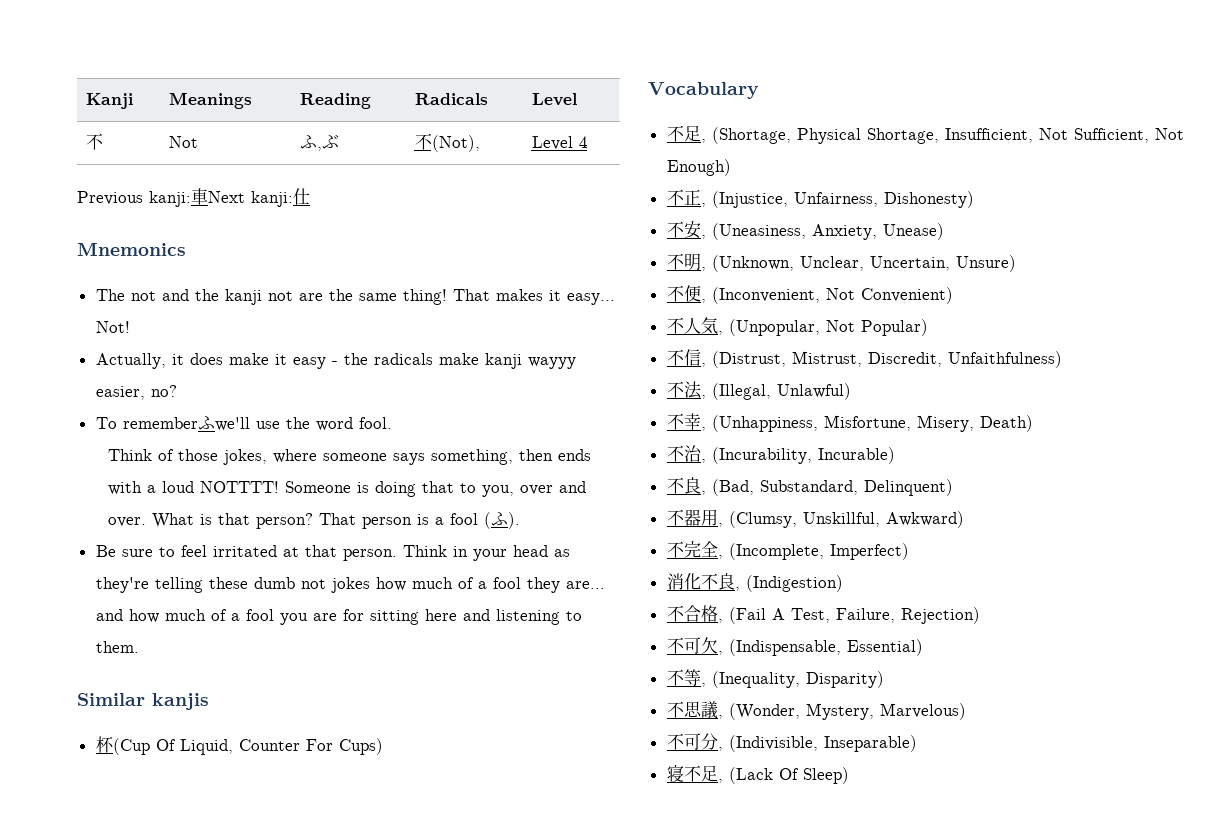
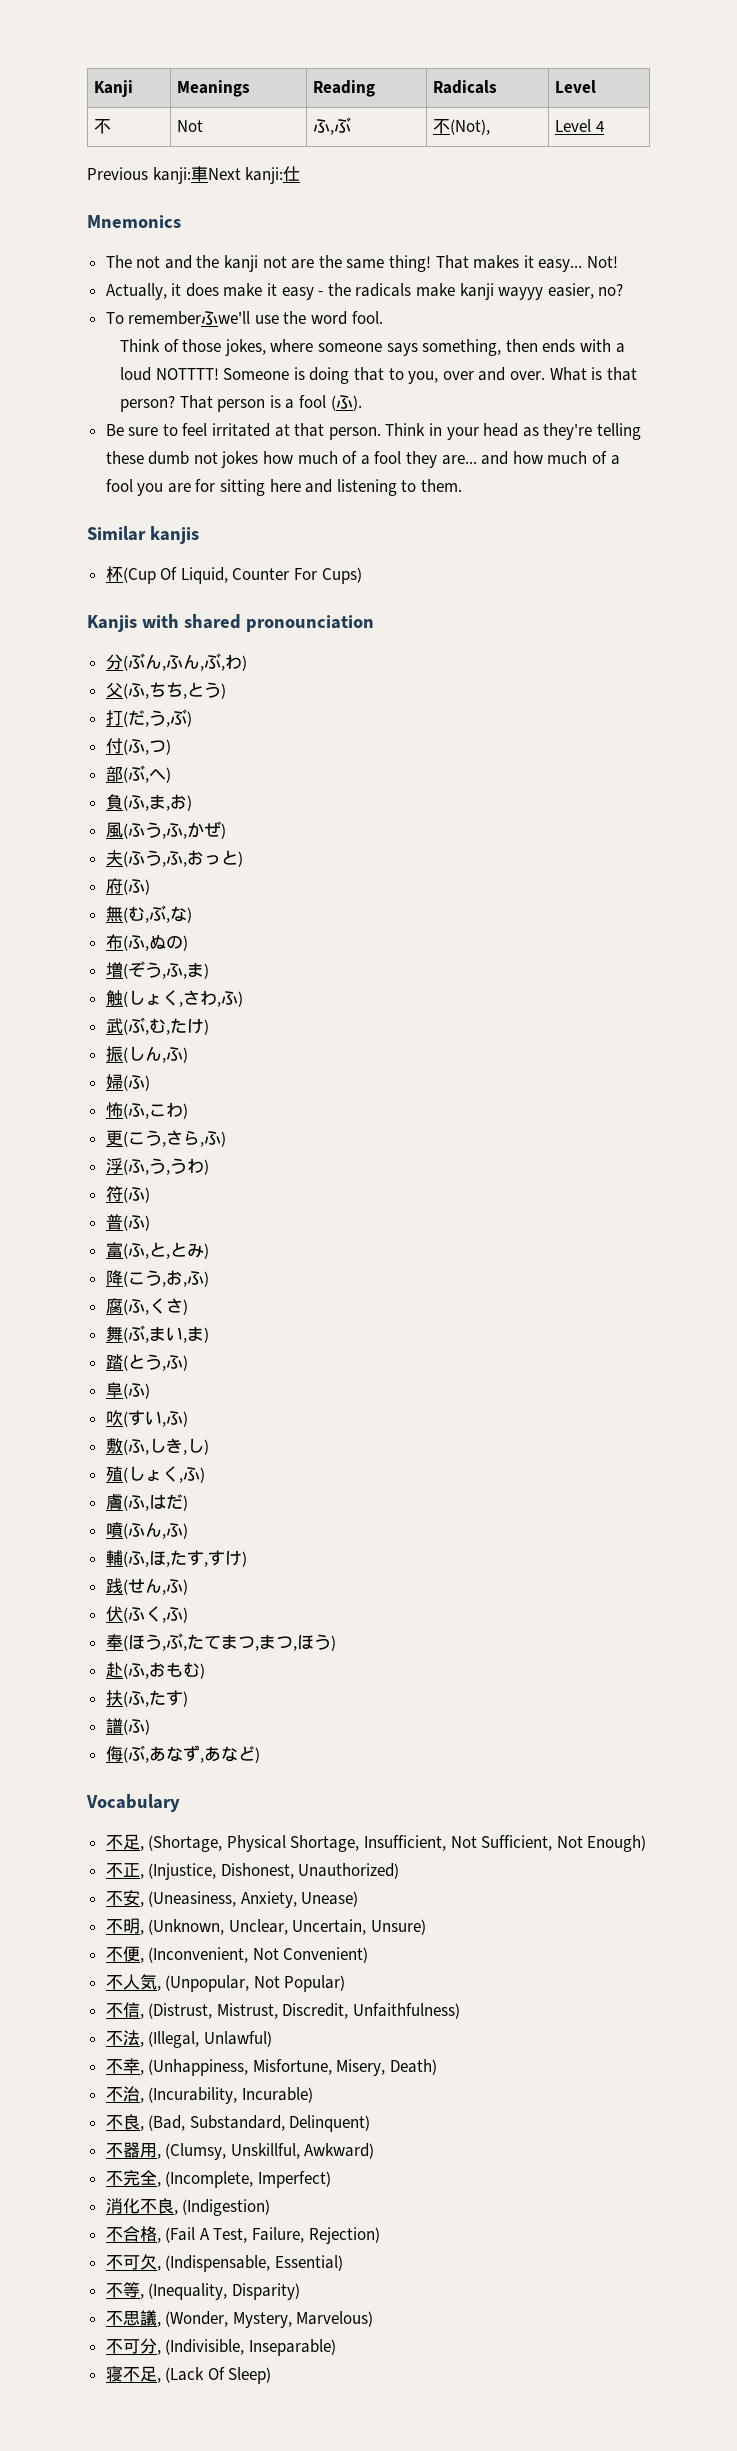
(383, 746) none -> [87,614,374,632] [105,653,247,671] [105,682,226,699] [105,709,192,727] [105,738,171,755] [105,765,171,783] [105,794,192,811] [105,821,226,839] [105,850,243,867] [105,878,150,895] [105,905,192,923] [105,934,188,951] [105,961,209,979] [105,990,243,1007] [105,1017,209,1035] [105,1046,188,1063] [105,1074,150,1091] [105,1102,188,1119] [105,1130,226,1147] [105,1158,209,1175] [105,1186,150,1203] [105,1214,150,1231] [105,1242,209,1259] [105,1270,209,1287] [105,1298,188,1315] [105,1325,209,1343] [105,1354,188,1371] [105,1382,150,1399] [105,1410,188,1427] [105,1438,209,1455] [105,1466,205,1483] [105,1494,188,1511] [105,1522,188,1539] [105,1550,247,1567] [105,1578,188,1595] [105,1606,188,1623] [105,1633,336,1651] [105,1662,205,1679] [105,1690,188,1707] [105,1718,150,1735] [105,1745,260,1763] // Kanjis with shared pronounciation // 分(ぶん,ふん,ぶ,わ) // 父(ふ,ちち,とう) // 打(だ,う,ぶ) // 付(ふ,つ) // 部(ぶ,へ) // 負(ふ,ま,お) // 風(ふう,ふ,かぜ) // 夫(ふう,ふ,おっと) // 府(ふ) // 無(む,ぶ,な) // 布(ふ,ぬの) // 増(ぞう,ふ,ま) // 触(しょく,さわ,ふ) // 武(ぶ,む,たけ) // 振(しん,ふ) // 婦(ふ) // 怖(ふ,こわ) // 更(こう,さら,ふ) // 浮(ふ,う,うわ) // 符(ふ) // 普(ふ) // 富(ふ,と,とみ) // 降(こう,お,ふ) // 腐(ふ,くさ) // 舞(ぶ,まい,ま) // 踏(とう,ふ) // 阜(ふ) // 吹(すい,ふ) // 敷(ふ,しき,し) // 殖(しょく,ふ) // 膚(ふ,はだ) // 噴(ふん,ふ) // 輔(ふ,ほ,たす,すけ) // 践(せん,ふ) // 伏(ふく,ふ) // 奉(ほう,ぶ,たてまつ,まつ,ほう) // 赴(ふ,おもむ) // 扶(ふ,たす) // 譜(ふ) // 侮(ぶ,あなず,あなど)
[793,191,974,208] Unfairness, Dishonesty) -> [220,1863,400,1879] Dishonest, Unauthorized)

